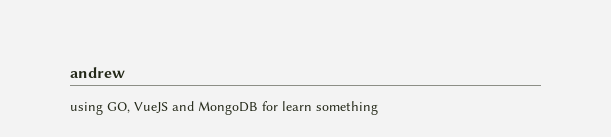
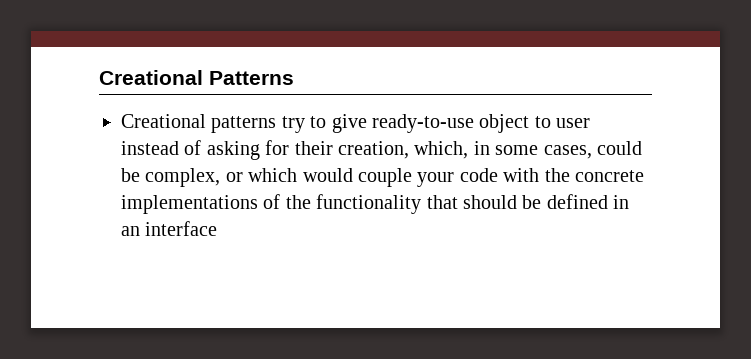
[70,67,125,78] [70,101,378,115] andrew // using GO, VueJS and MongoDB for learn something -> [99,70,294,85] [121,114,591,133] [121,140,642,160] [121,168,644,187] [121,194,630,214] [121,221,218,236] Creational Patterns // Creational patterns try to give ready-to-use object to user instead of asking for their creation, which, in some cases, could be complex, or which would couple your code with the concrete implementations of the functionality that should be defined in an interface

